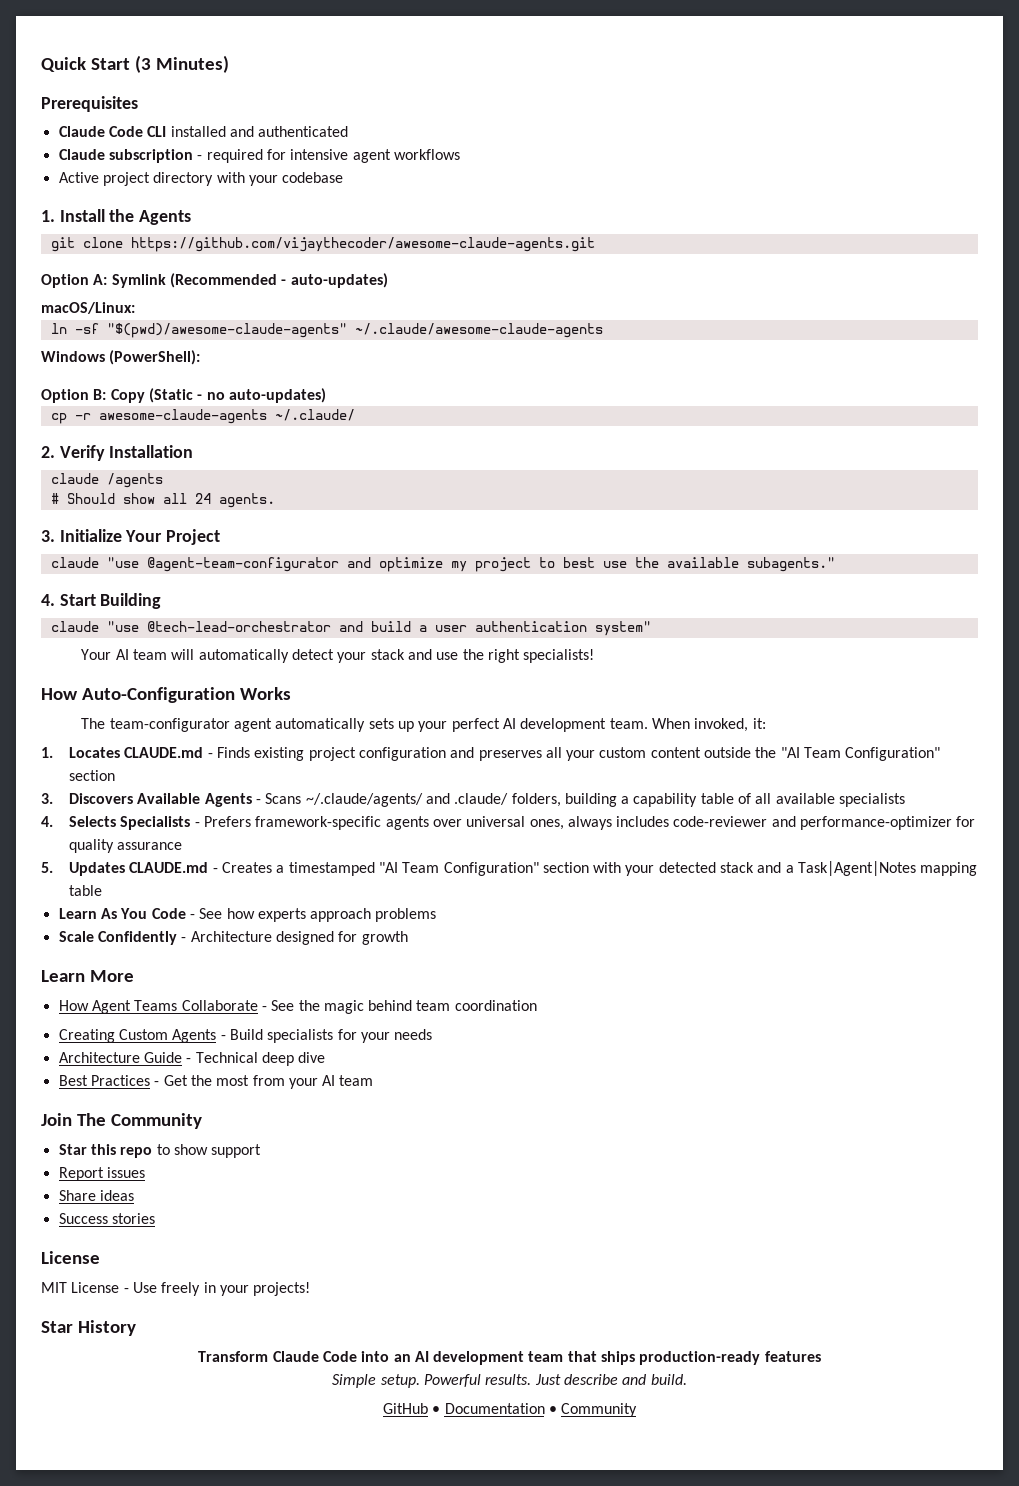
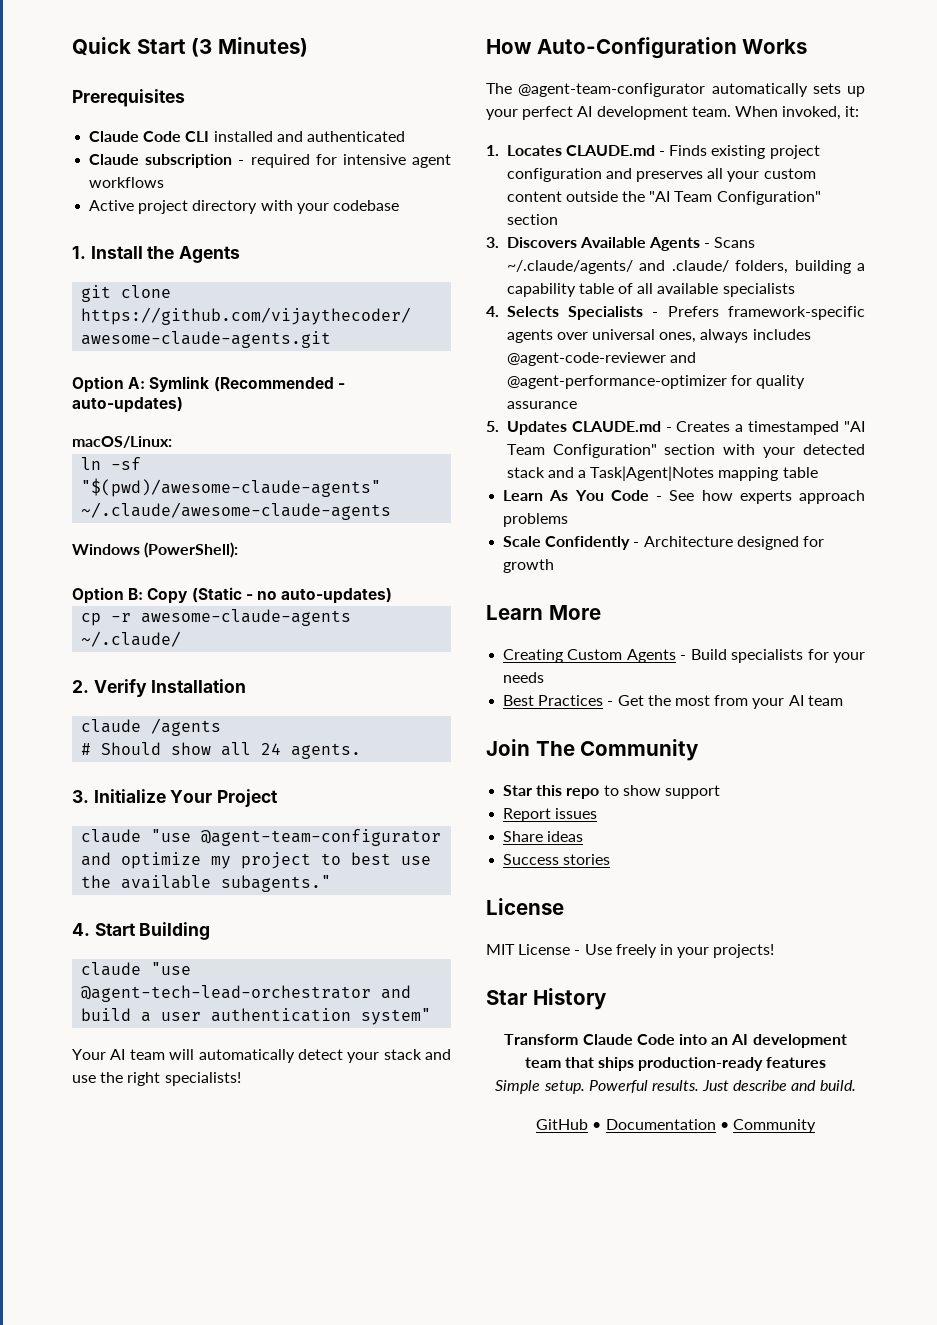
[146,621,331,632] @tech-lead-orchestrator -> [81,985,372,1002] @agent-tech-lead-orchestrator
[109,718,273,732] team-configurator agent -> [518,83,706,97] @agent-team-configurator
[673,816,953,830] code-reviewer and performance-optimizer -> [506,352,696,366] [506,375,727,389] @agent-code-reviewer and @agent-performance-optimizer
[58,1000,537,1014] // How Agent Teams Collaborate - See the magic behind team coordination -> (601, 612) none
[58,1052,326,1066] // Architecture Guide - Technical deep dive -> (545, 677) none

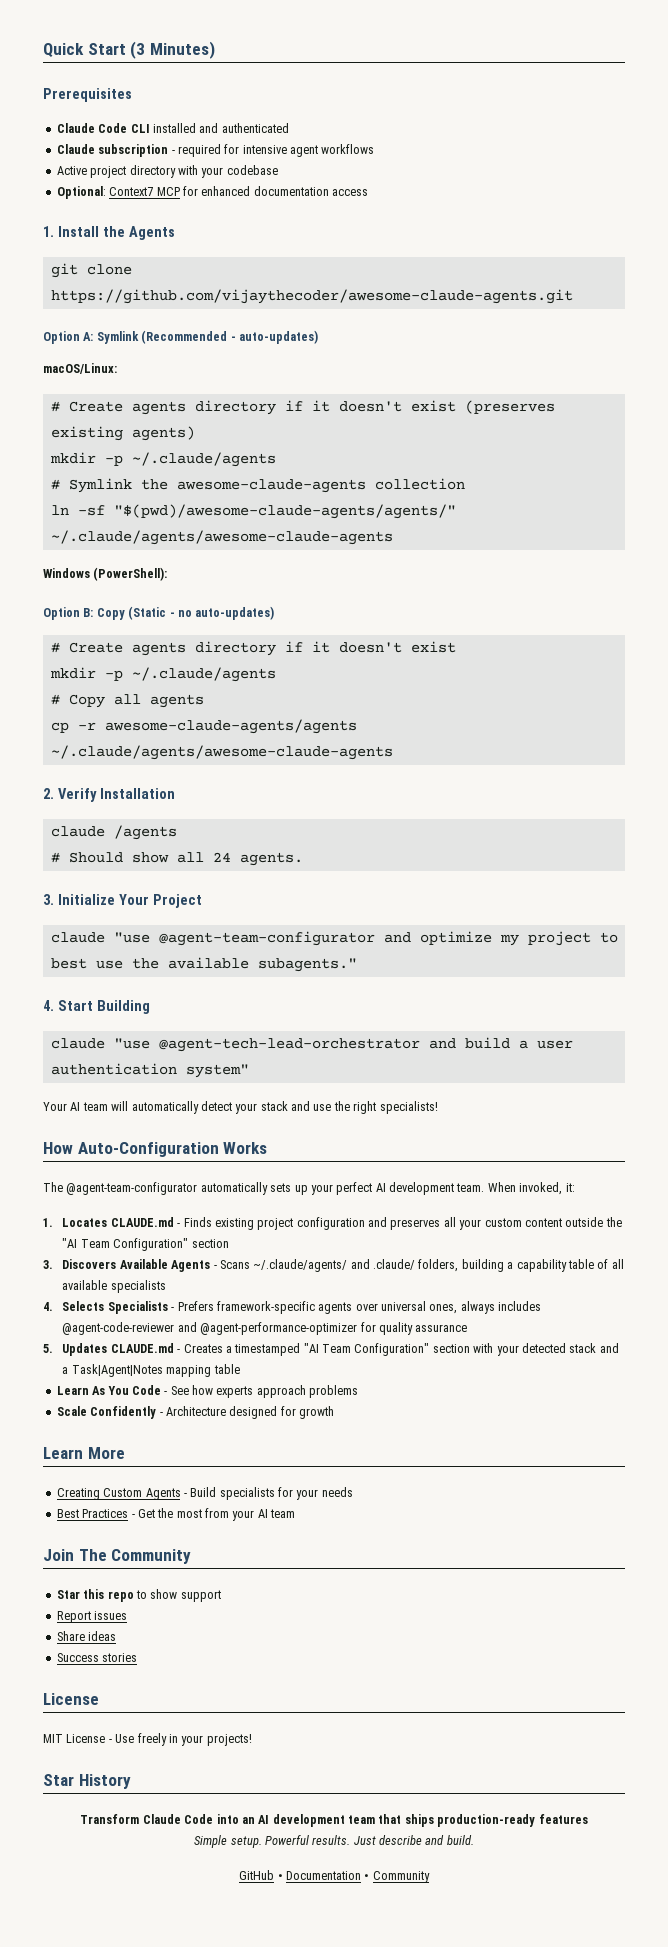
(399, 205) none -> [56,186,368,199] // Optional: Context7 MCP for enhanced documentation access
(172, 442) none -> [50,400,555,415] [50,426,195,441] [49,452,276,467] [50,478,465,493] // # Create agents directory if it doesn't exist (preserves existing agents) // mkdir -p ~/.claude/agents // # Symlink the awesome-claude-agents collection
[81,478,382,497] [81,502,392,520] "$(pwd)/awesome-claude-agents" ~/.claude/awesome-claude-agents -> [113,504,456,519] [50,530,393,545] "$(pwd)/awesome-claude-agents/agents/" ~/.claude/agents/awesome-claude-agents
(393, 596) none -> [50,641,456,656] [49,667,276,682] [50,694,204,708] // # Create agents directory if it doesn't exist // mkdir -p ~/.claude/agents // # Copy all agents
[141,609,352,626] [81,631,182,647] awesome-claude-agents ~/.claude/ -> [104,719,357,734] [50,745,393,760] awesome-claude-agents/agents ~/.claude/agents/awesome-claude-agents

